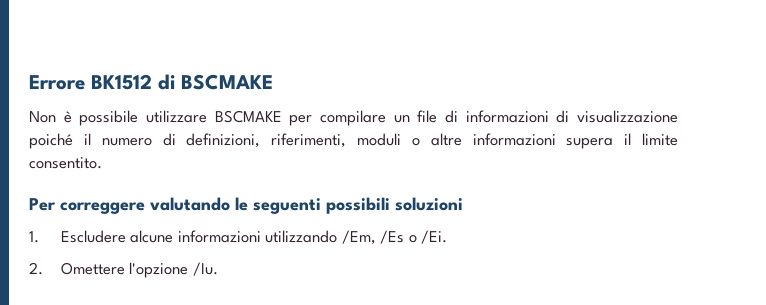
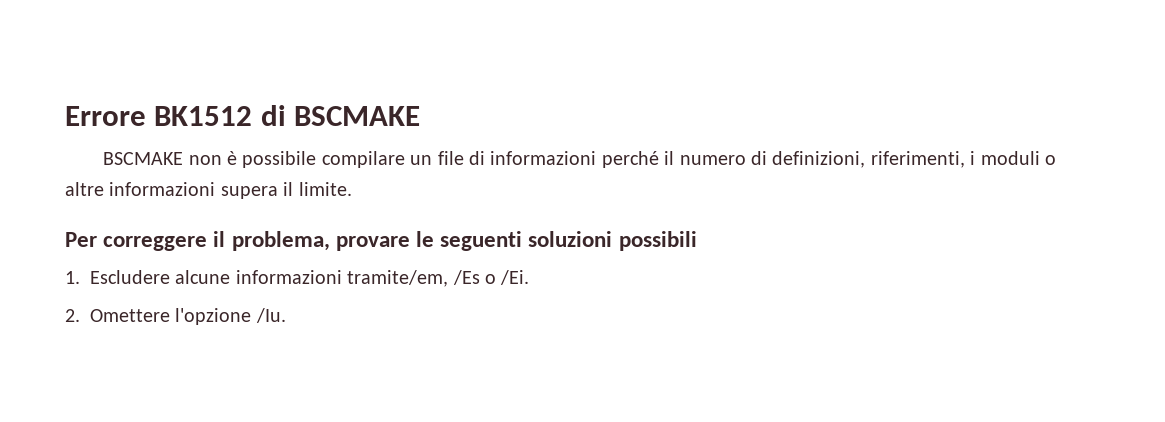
[29,110,313,126] Non è possibile utilizzare BSCMAKE per -> [103,151,317,168] BSCMAKE non è possibile
[556,110,678,123] [29,133,73,149] di visualizzazione poiché -> [601,151,659,168] perché
(347, 140) none -> [970,151,976,165] i
[642,133,679,146] [29,157,102,169] limite consentito. -> [298,182,352,196] limite.
[150,197,230,211] valutando -> [213,231,410,251] il problema, provare
(321, 206) none -> [528,231,613,247] soluzioni
[395,197,463,211] soluzioni -> (697, 241) none
[265,230,376,245] utilizzando /Em, -> [347,270,449,287] tramite/em,

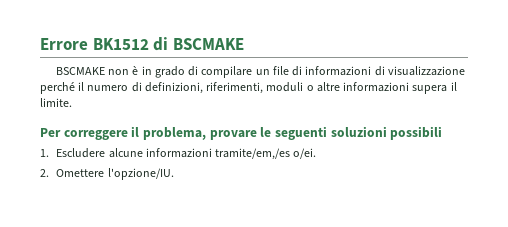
[242,151,317,168] possibile -> [141,66,199,78] in grado di
(597, 158) none -> [374,66,465,76] di visualizzazione
[970,151,976,165] i -> (264, 88) none
[347,270,530,287] tramite/em, /Es o /Ei. -> [215,148,317,160] tramite/em,/es o/ei.
[175,308,286,325] l'opzione /Iu. -> [107,168,174,180] l'opzione/IU.

